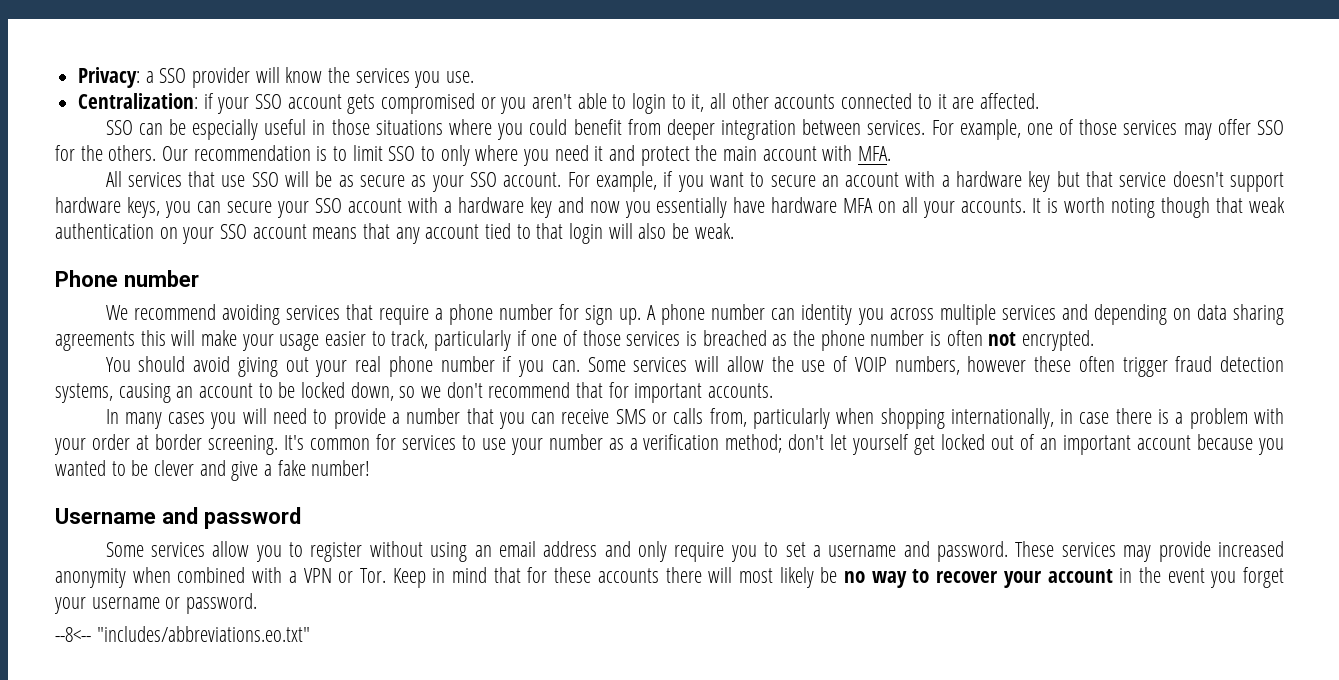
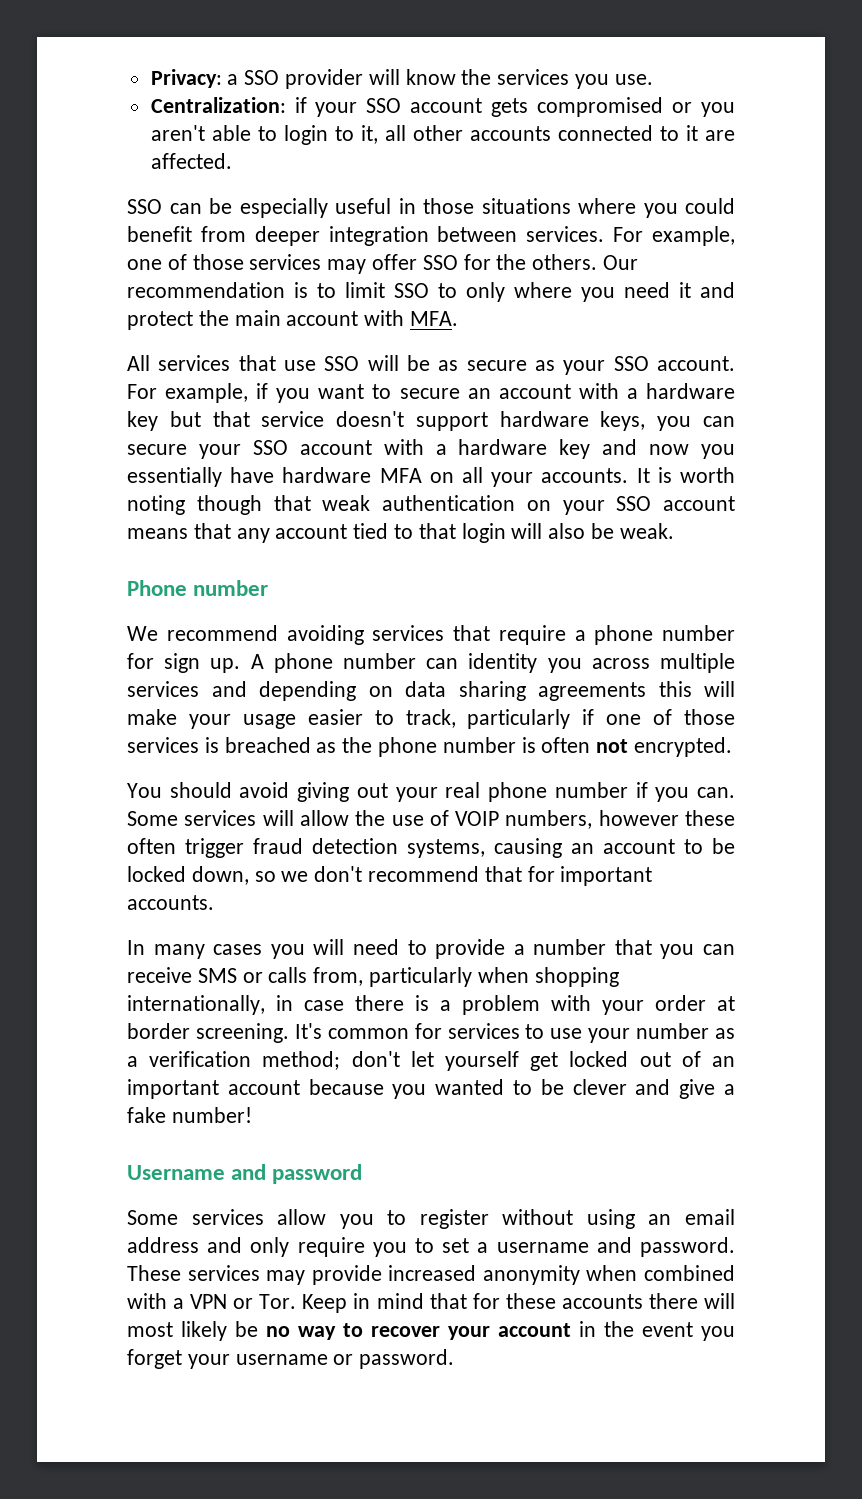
[55,626,310,642] // --8<-- "includes/abbreviations.eo.txt" -> (455, 1359) none

